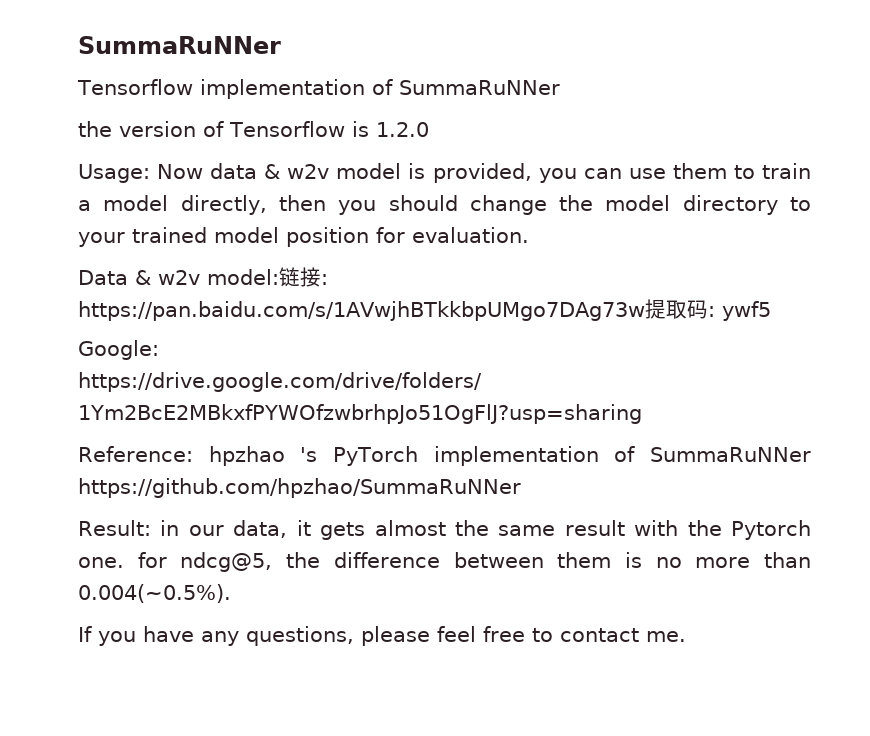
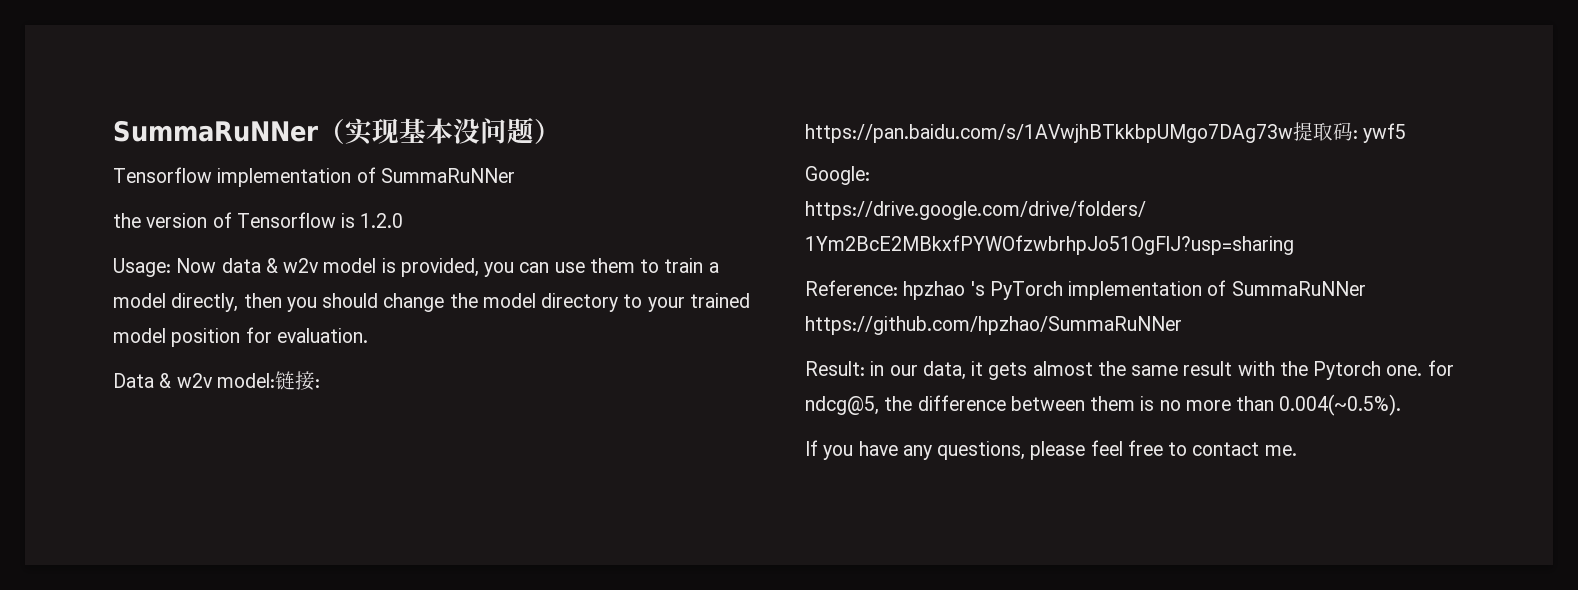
[78,36,281,54] SummaRuNNer -> [113,117,561,145] SummaRuNNer（实现基本没问题）

